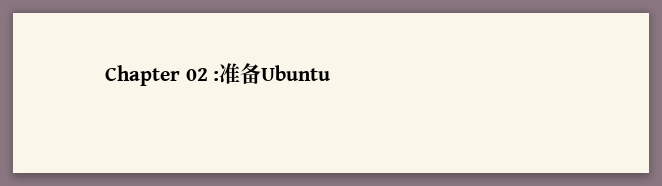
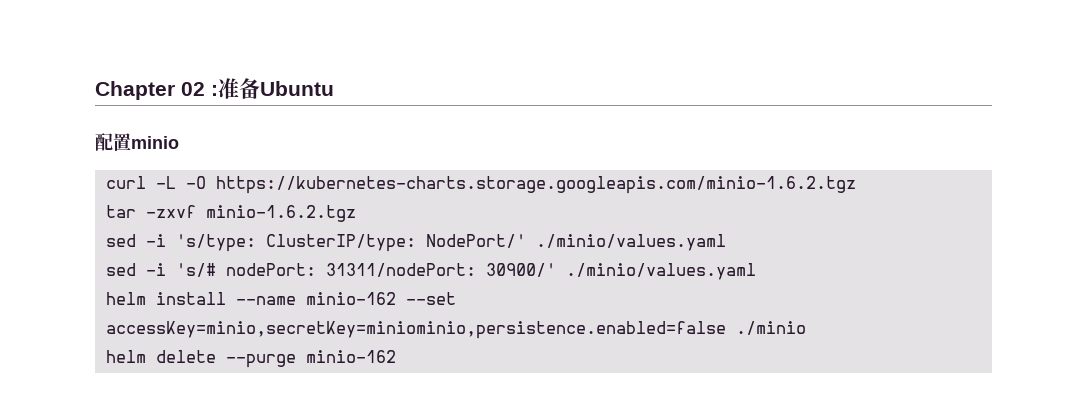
(331, 73) none -> [95,133,179,151] [105,176,856,194] [105,205,356,222] [105,234,726,252] [105,263,756,280] [105,292,456,305] [105,321,806,339] [105,350,396,368] // 配置minio // curl -L -O https://kubernetes-charts.storage.googleapis.com/minio-1.6.2.tgz // tar -zxvf minio-1.6.2.tgz // sed -i 's/type: ClusterIP/type: NodePort/' ./minio/values.yaml // sed -i 's/# nodePort: 31311/nodePort: 30900/' ./minio/values.yaml // helm install --name minio-162 --set accessKey=minio,secretKey=miniominio,persistence.enabled=false ./minio // helm delete --purge minio-162

